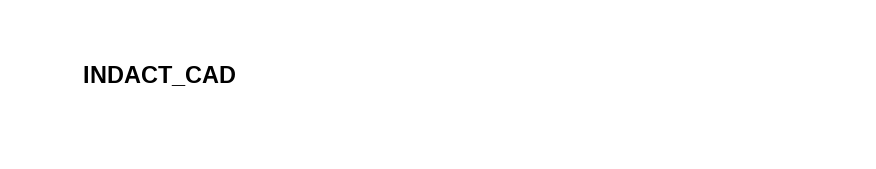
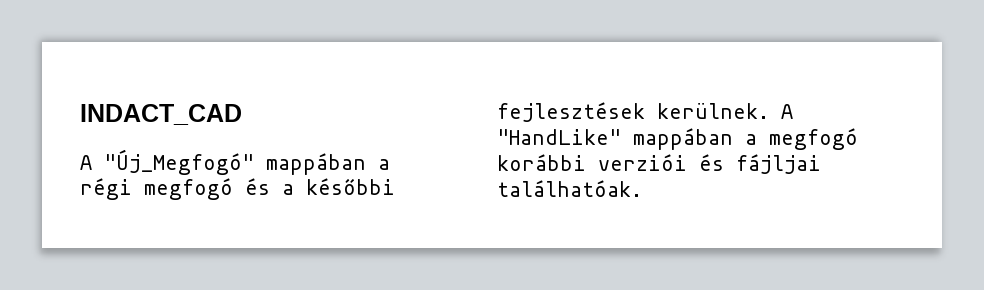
(236, 76) none -> [80,149,390,175] [80,178,395,200] [497,102,793,122] [497,128,858,150] [497,154,821,174] [497,180,642,197] // A "Új_Megfogó" mappában a régi megfogó és a későbbi fejlesztések kerülnek. A "HandLike" mappában a megfogó korábbi verziói és fájljai találhatóak.

